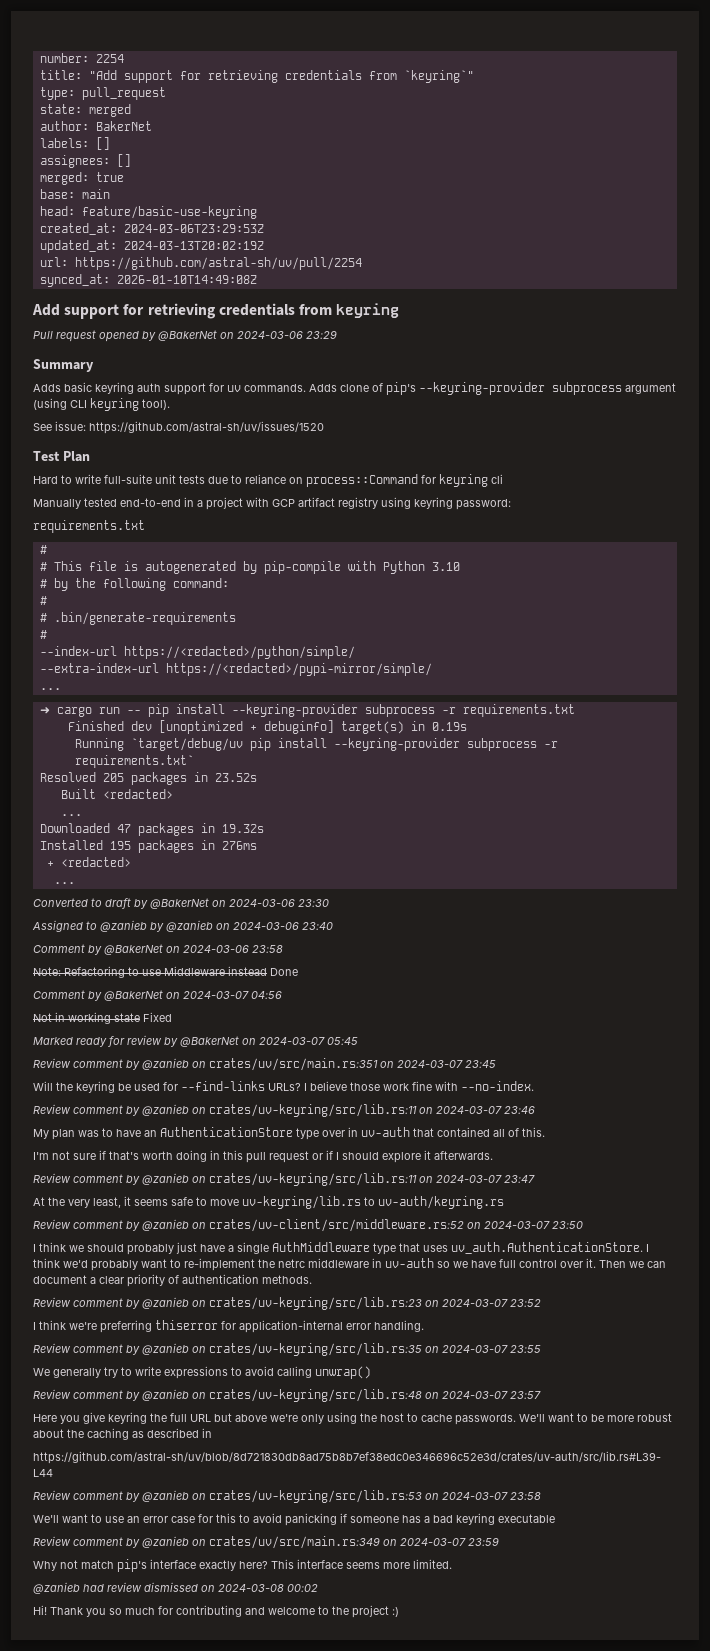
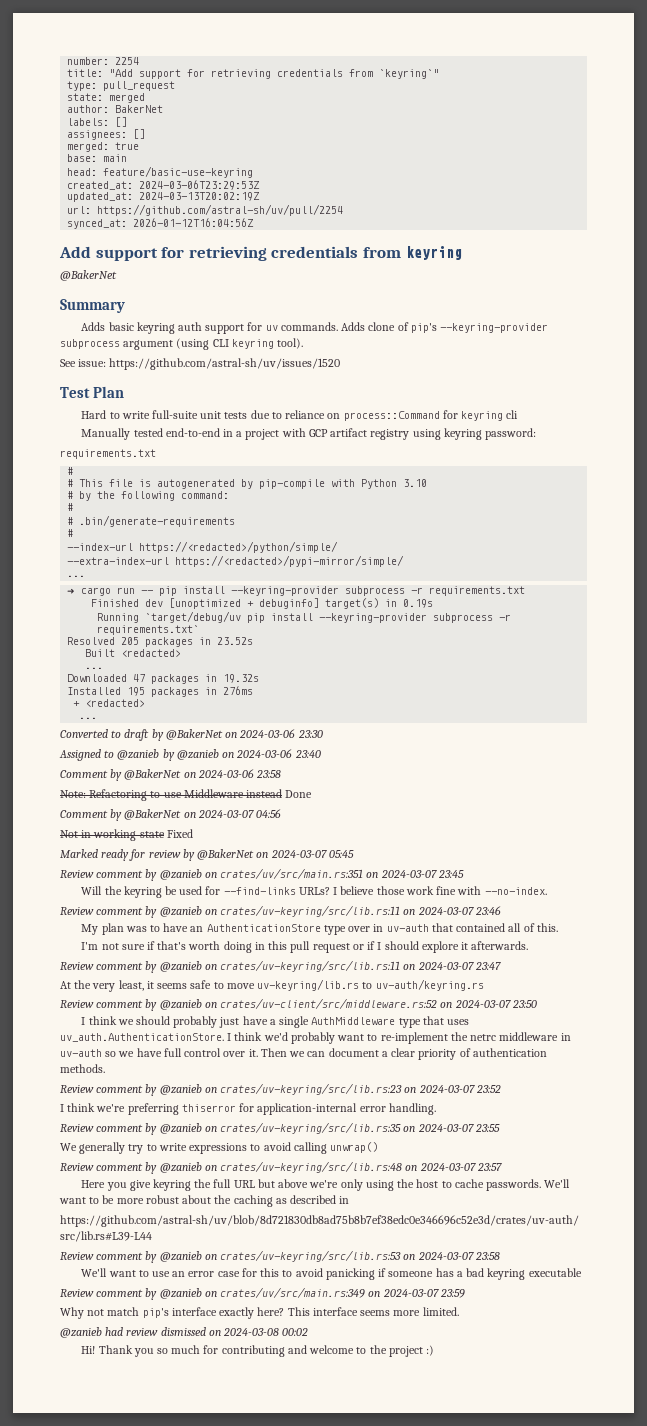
[116,275,257,284] 2026-01-10T14:49:08Z -> [133,218,255,227] 2026-01-12T16:04:56Z
[33,330,337,342] Pull request opened by @BakerNet on 2024-03-06 23:29 -> [60,270,117,281] @BakerNet

